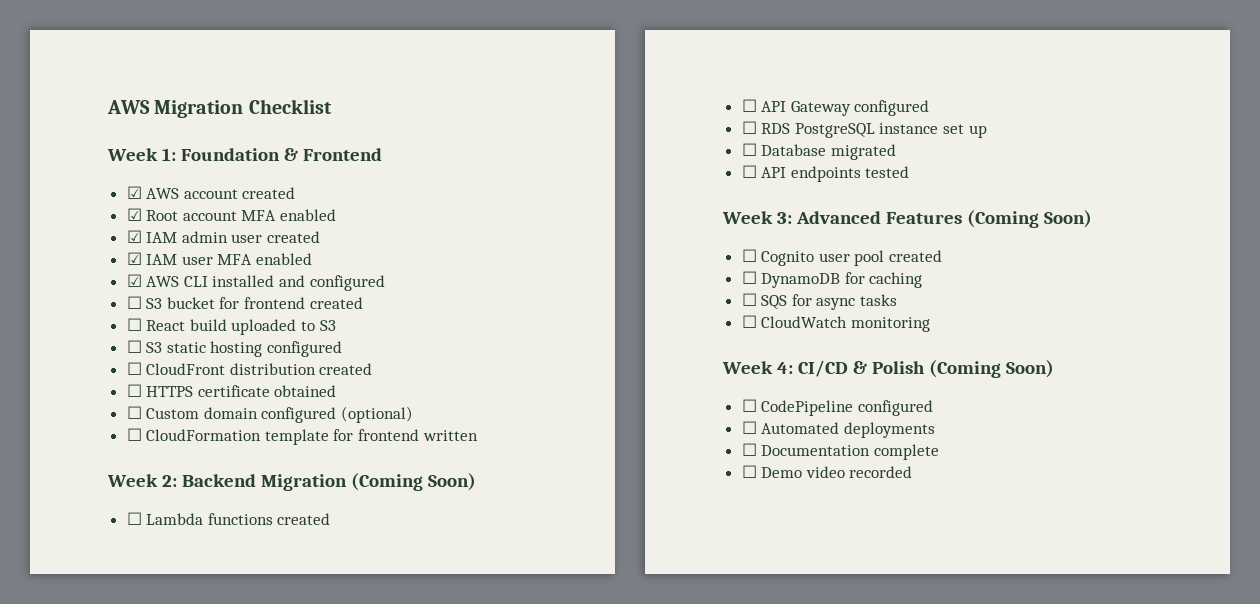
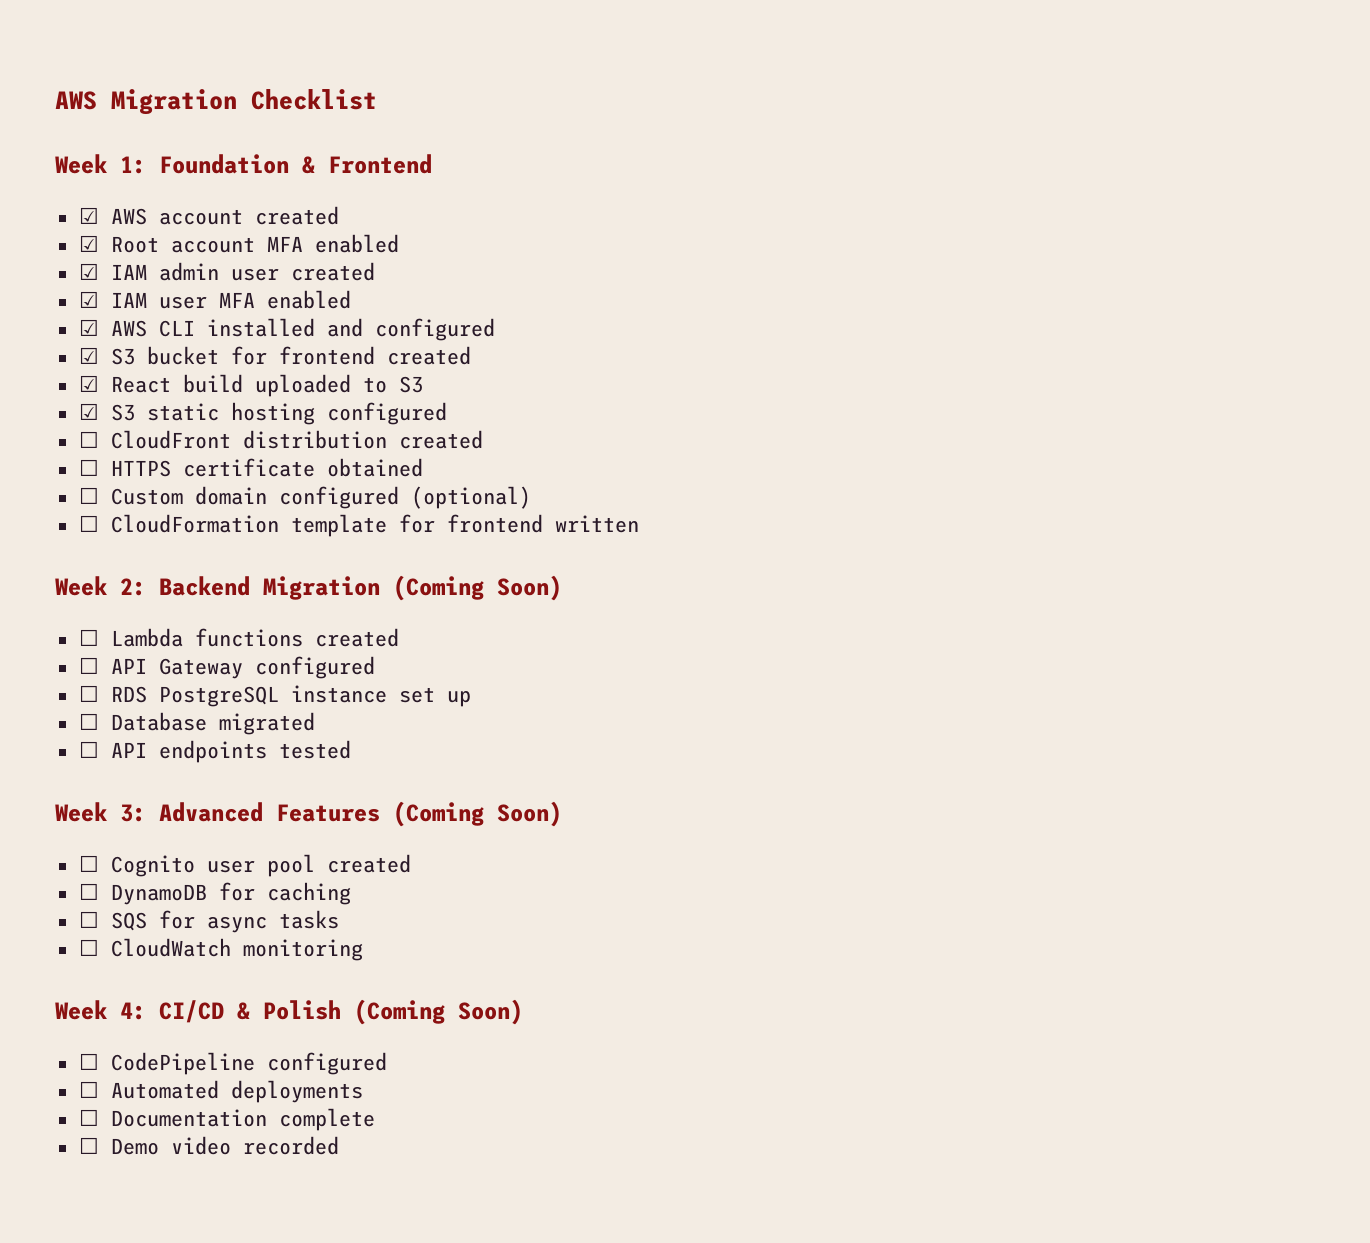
[126,296,142,309] ☐ -> [78,347,99,364] ☑
[126,318,142,331] ☐ -> [78,375,99,392] ☑
[126,340,142,353] ☐ -> [78,403,99,420] ☑

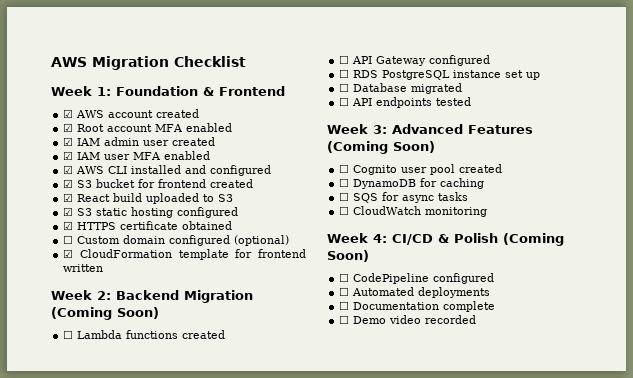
[78,430,483,449] [78,459,99,476] ☐ CloudFront distribution created // ☐ -> [63,221,74,230] ☑
[78,515,99,532] ☐ -> [63,249,74,258] ☑

